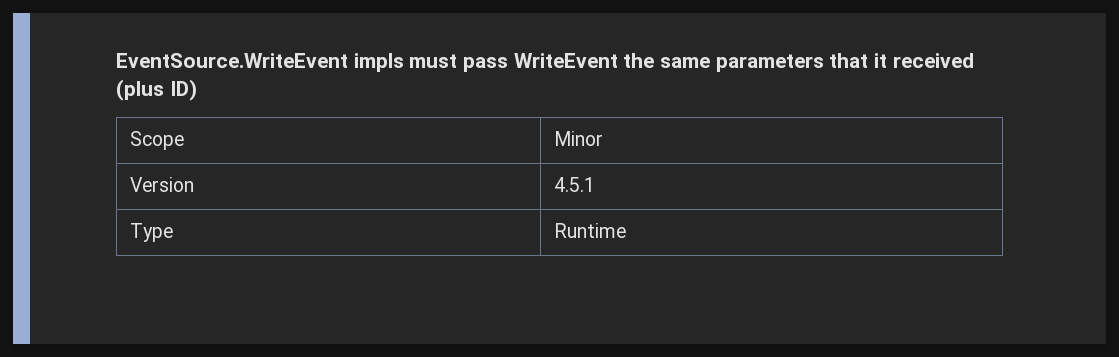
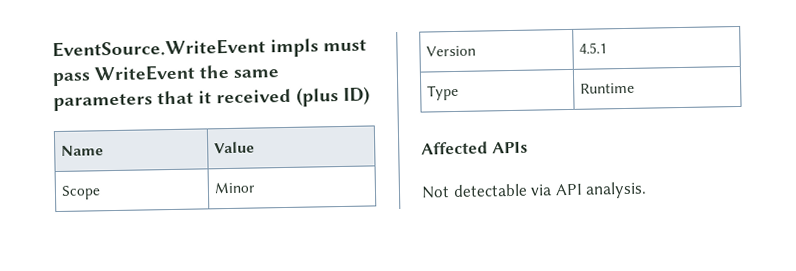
(197, 90) none -> [60,145,104,156] [213,141,255,154] // Name | Value
(627, 230) none -> [421,141,528,155] [421,181,648,199] // Affected APIs // Not detectable via API analysis.

